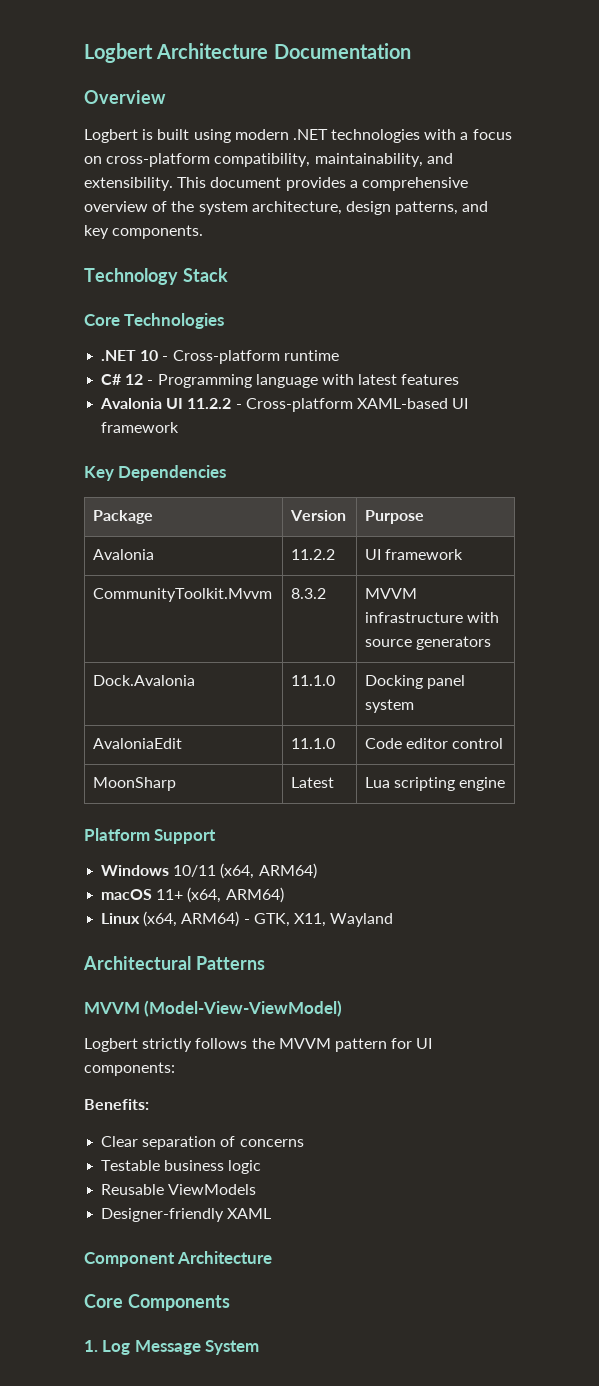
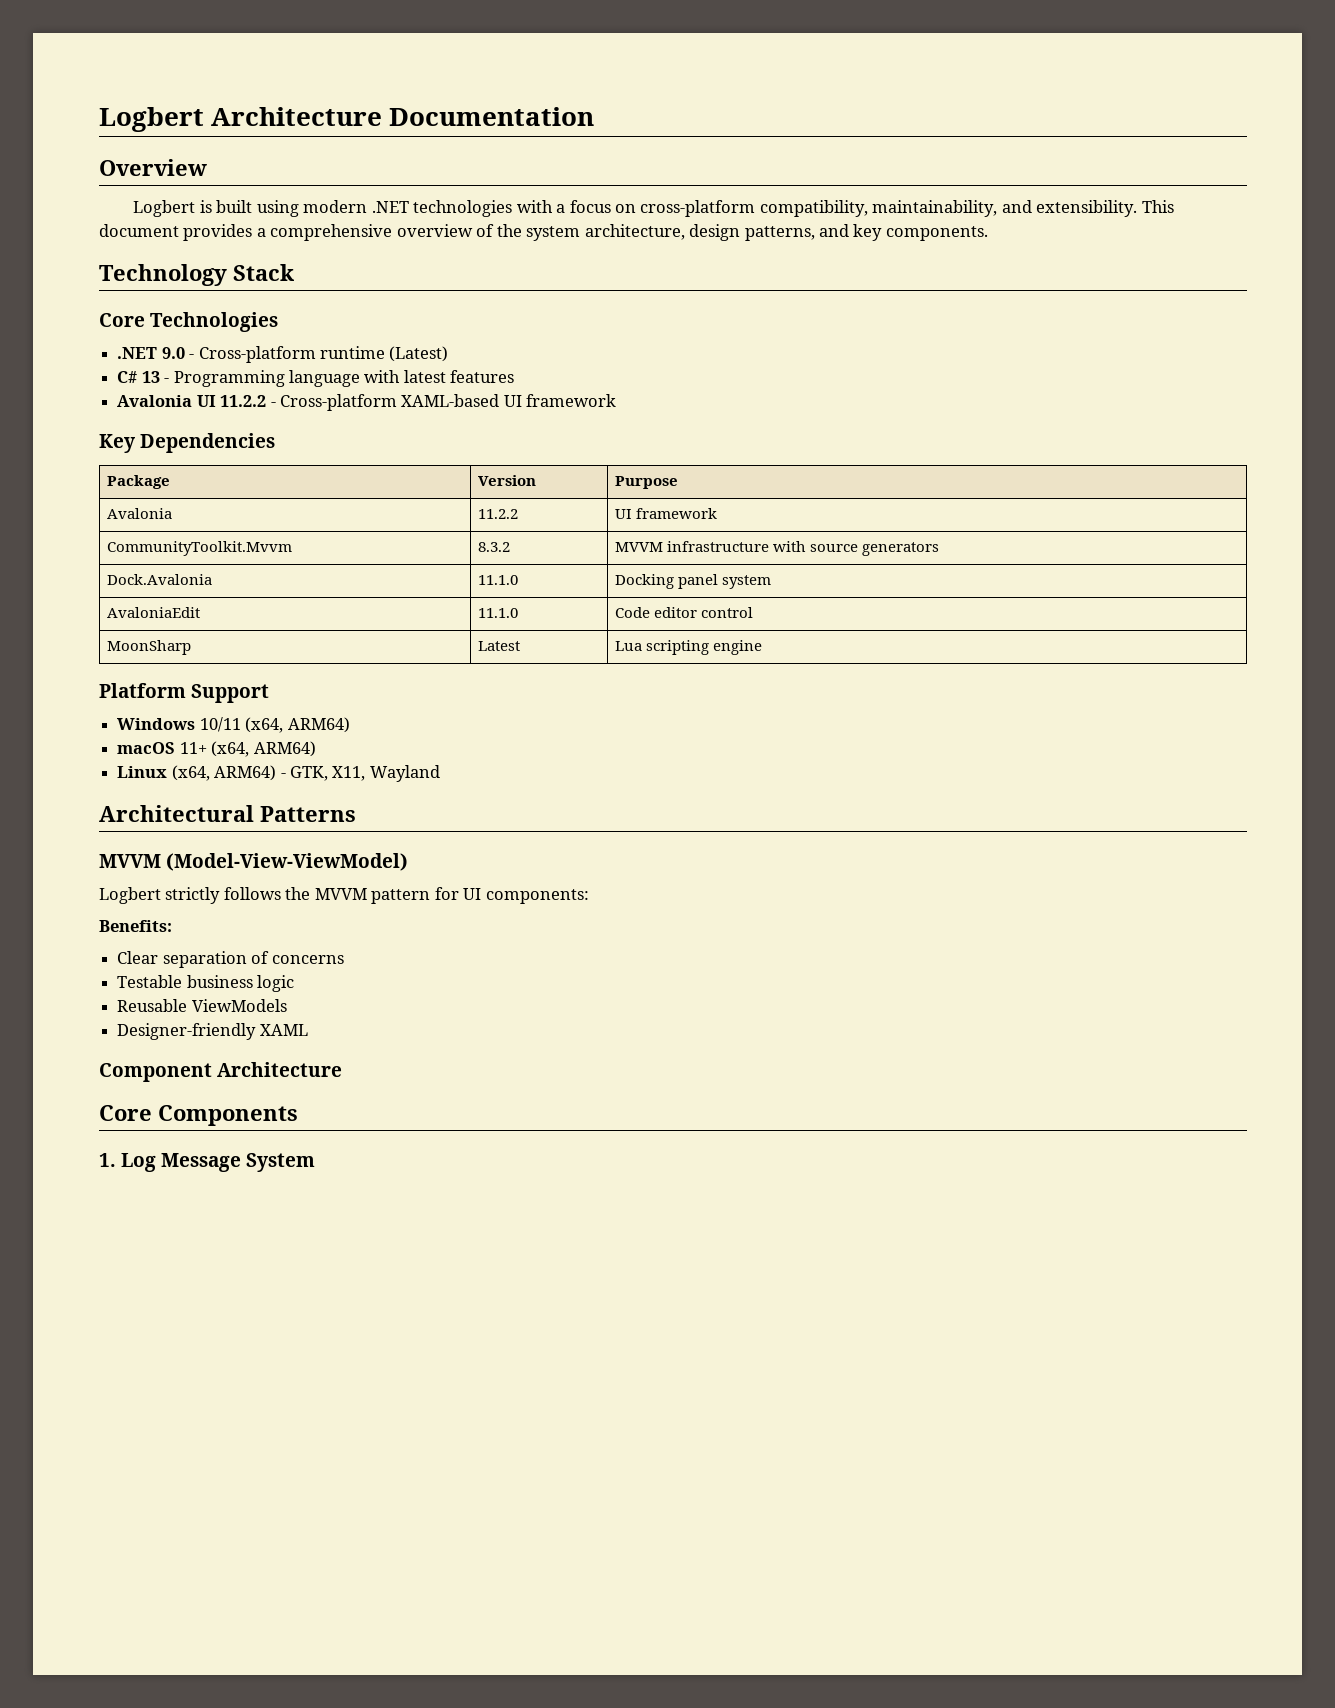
[140,350,159,361] 10 -> [161,347,185,359] 9.0
(339, 355) none -> [389,346,449,362] (Latest)
[125,374,144,385] 12 -> [141,371,160,383] 13

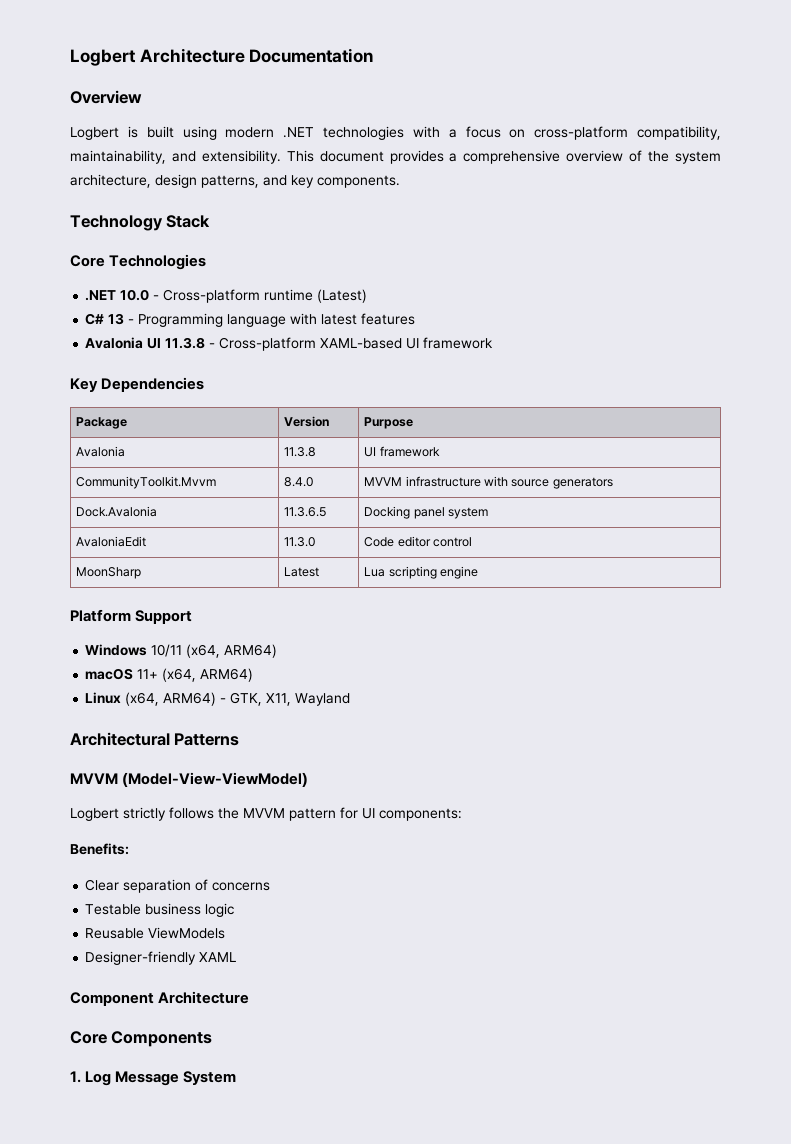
[161,347,185,359] 9.0 -> [120,289,150,301] 10.0
[220,395,267,407] 11.2.2 -> [165,337,206,349] 11.3.8
[477,509,518,519] 11.2.2 -> [284,447,317,457] 11.3.8
[477,542,510,552] 8.3.2 -> [284,477,314,487] 8.4.0
[477,575,518,585] 11.1.0 -> [284,507,327,517] 11.3.6.5
[477,608,518,618] 11.1.0 -> [284,537,316,547] 11.3.0

